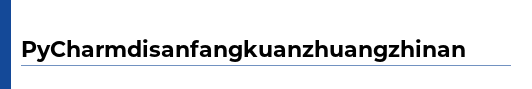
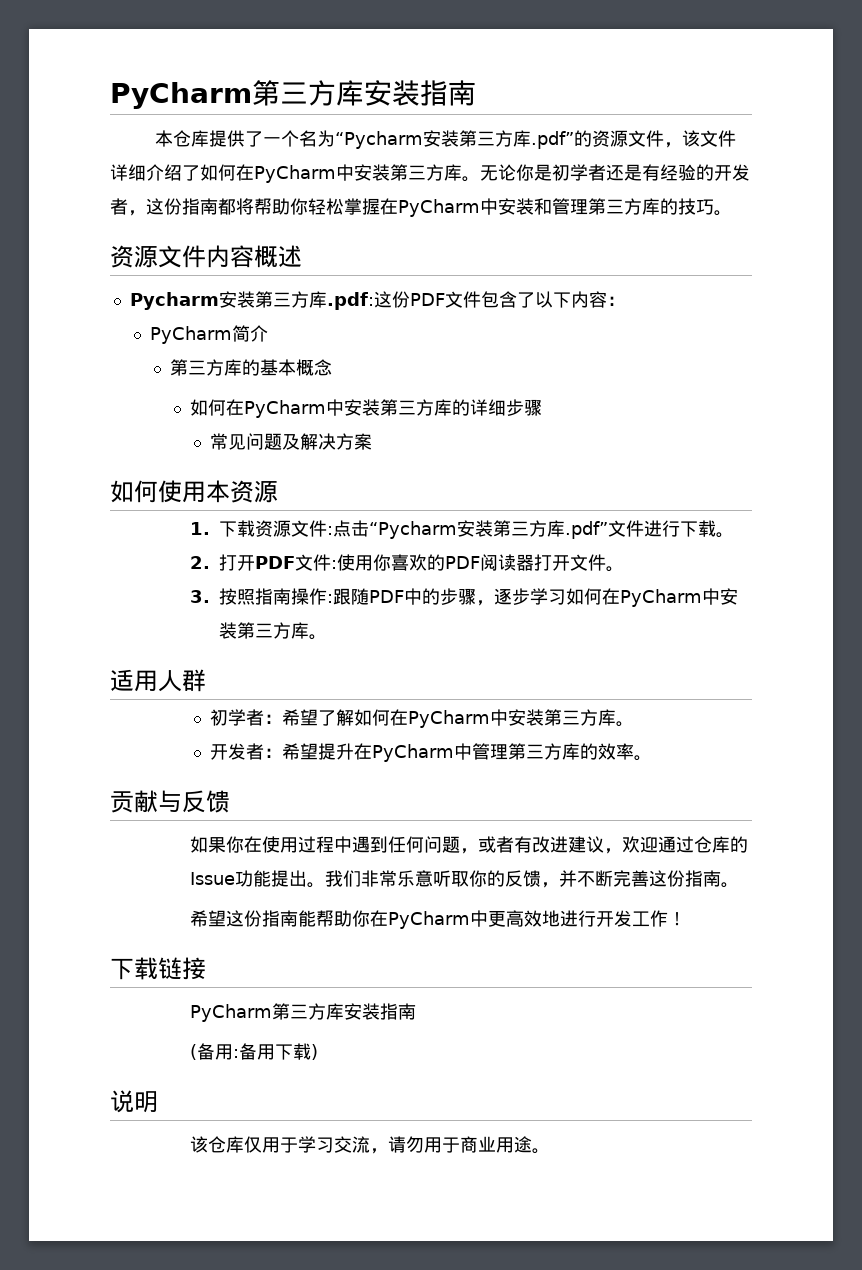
[21,39,466,62] PyCharmdisanfangkuanzhuangzhinan -> [110,80,477,109] [155,130,737,149] [110,164,750,183] [110,198,732,217] [110,245,302,268] [129,291,625,310] [149,325,268,344] [169,359,332,376] [189,399,542,418] [209,433,372,450] [110,480,278,503] [190,520,735,539] [190,554,625,572] [190,588,739,607] [219,622,328,640] [110,669,206,692] [209,709,634,728] [209,743,652,762] [110,790,230,813] [190,836,749,854] [190,870,740,888] [190,910,687,929] [110,957,206,980] [190,1003,417,1022] [190,1043,319,1060] [110,1090,158,1113] [190,1136,551,1154] PyCharm第三方库安装指南 // 本仓库提供了一个名为“Pycharm安装第三方库.pdf”的资源文件，该文件详细介绍了如何在PyCharm中安装第三方库。无论你是初学者还是有经验的开发者，这份指南都将帮助你轻松掌握在PyCharm中安装和管理第三方库的技巧。 // 资源文件内容概述 // Pycharm安装第三方库.pdf:这份PDF文件包含了以下内容： // PyCharm简介 // 第三方库的基本概念 // 如何在PyCharm中安装第三方库的详细步骤 // 常见问题及解决方案 // 如何使用本资源 // 1.下载资源文件:点击“Pycharm安装第三方库.pdf”文件进行下载。 // 2.打开PDF文件:使用你喜欢的PDF阅读器打开文件。 // 3.按照指南操作:跟随PDF中的步骤，逐步学习如何在PyCharm中安装第三方库。 // 适用人群 // 初学者：希望了解如何在PyCharm中安装第三方库。 // 开发者：希望提升在PyCharm中管理第三方库的效率。 // 贡献与反馈 // 如果你在使用过程中遇到任何问题，或者有改进建议，欢迎通过仓库的Issue功能提出。我们非常乐意听取你的反馈，并不断完善这份指南。 // 希望这份指南能帮助你在PyCharm中更高效地进行开发工作！ // 下载链接 // PyCharm第三方库安装指南 // (备用:备用下载) // 说明 // 该仓库仅用于学习交流，请勿用于商业用途。

